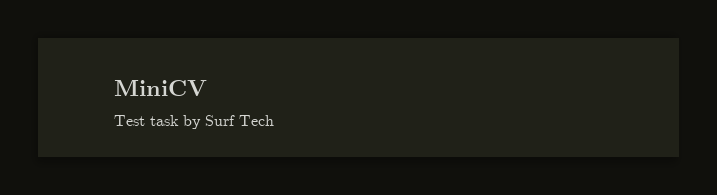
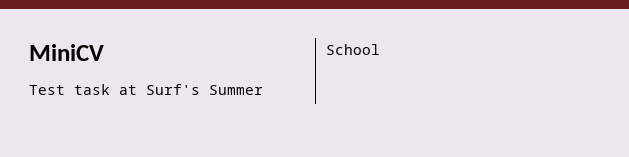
[183,115,274,129] by Surf Tech -> [119,84,263,95] [326,44,380,55] at Surf's Summer School

